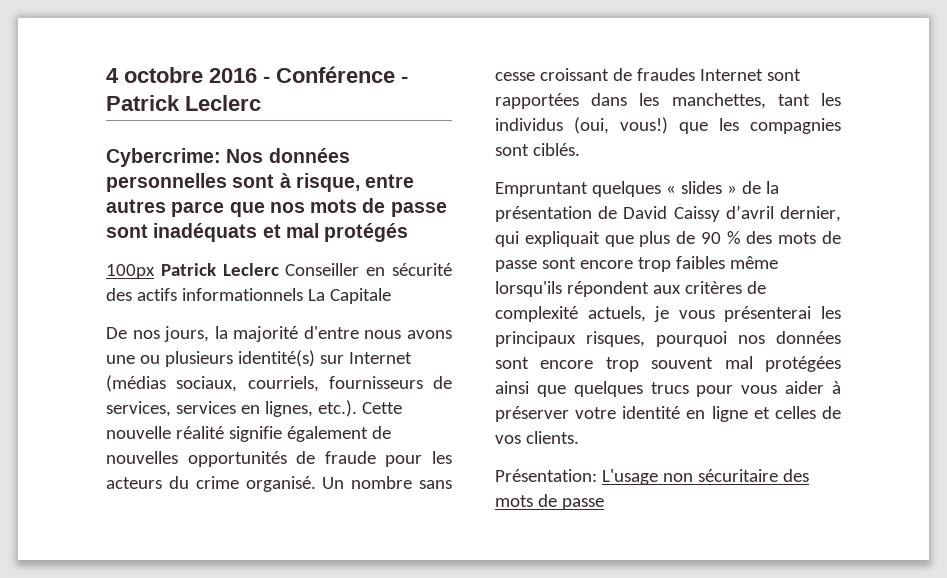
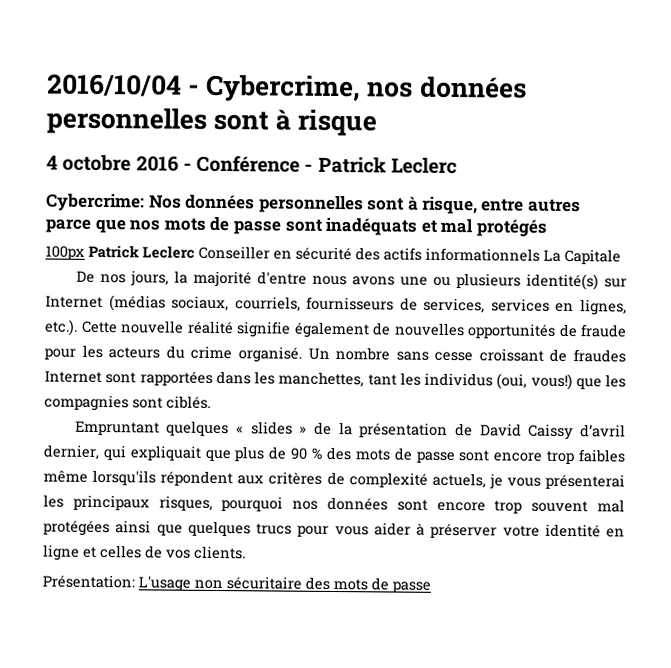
(106, 75) none -> [47,73,527,103] [46,106,378,137] 2016/10/04 - Cybercrime, nos données personnelles sont à risque //

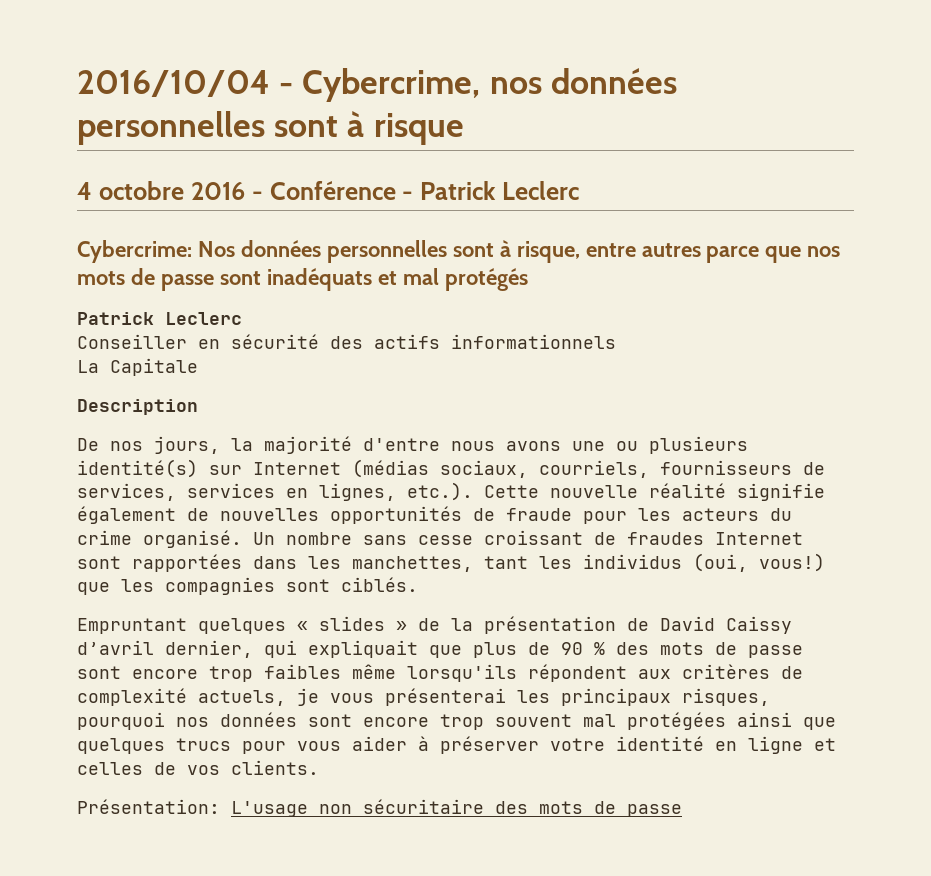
[45,244,195,260] 100px Patrick Leclerc -> [77,312,242,325] Patrick Leclerc //
(540, 254) none -> (616, 341) //
(621, 256) none -> [77,399,198,415] // Description

